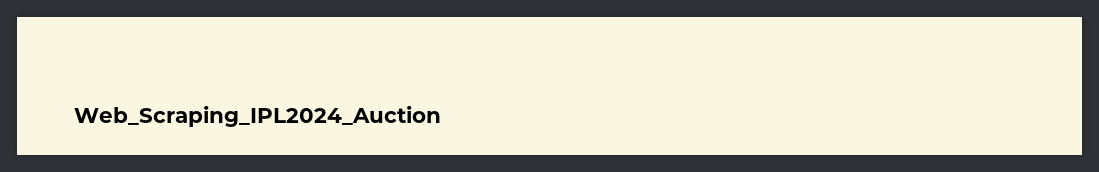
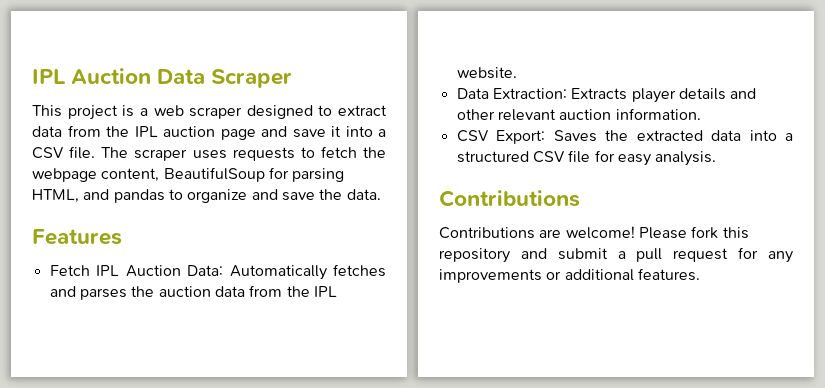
[74,106,441,127] Web_Scraping_IPL2024_Auction -> [32,68,293,88] [32,105,387,120] [32,125,386,140] [32,146,386,161] [32,167,345,182] [32,189,381,203] [32,229,122,245] [49,264,386,280] [49,285,337,300] [456,67,517,79] [456,88,757,103] [456,108,701,121] [456,130,793,144] [456,150,717,166] [439,190,580,207] [439,226,749,239] [439,247,793,263] [439,268,700,283] IPL Auction Data Scraper // This project is a web scraper designed to extract data from the IPL auction page and save it into a CSV file. The scraper uses requests to fetch the webpage content, BeautifulSoup for parsing HTML, and pandas to organize and save the data. // Features // Fetch IPL Auction Data: Automatically fetches and parses the auction data from the IPL website. // Data Extraction: Extracts player details and other relevant auction information. // CSV Export: Saves the extracted data into a structured CSV file for easy analysis. // Contributions // Contributions are welcome! Please fork this repository and submit a pull request for any improvements or additional features.

